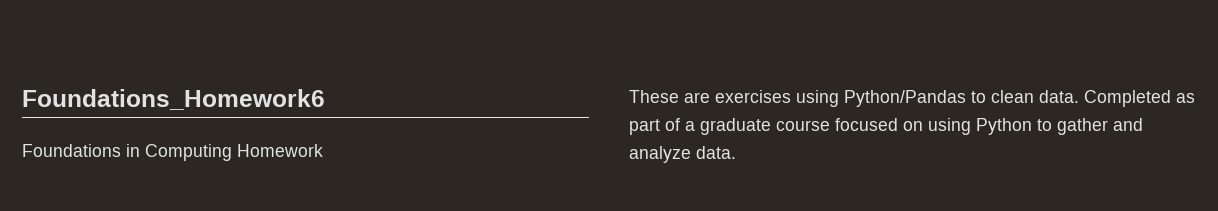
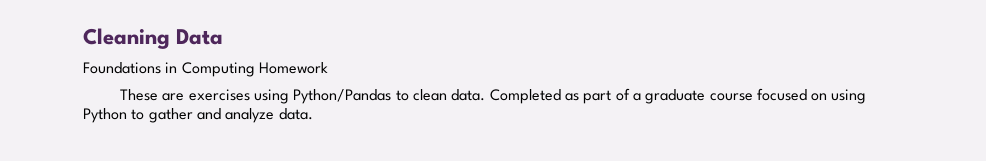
[22,89,325,110] Foundations_Homework6 -> [83,28,224,49] Cleaning Data

